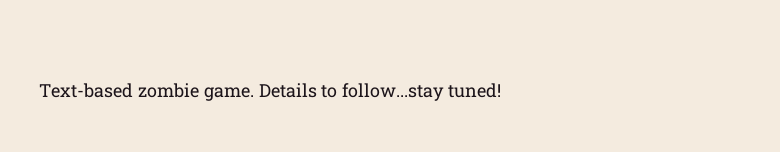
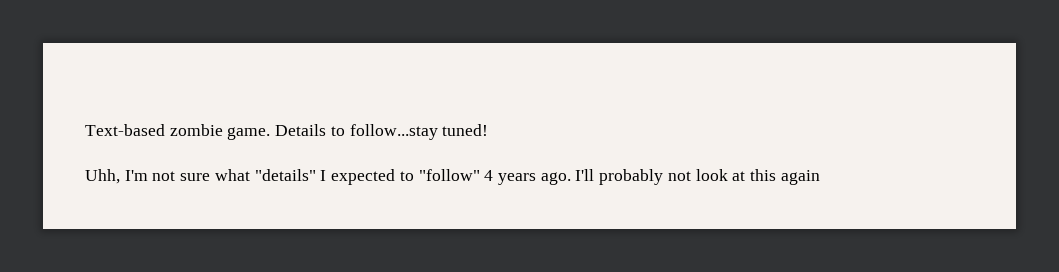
(502, 90) none -> [85,169,820,185] // Uhh, I'm not sure what "details" I expected to "follow" 4 years ago. I'll probably not look at this again

